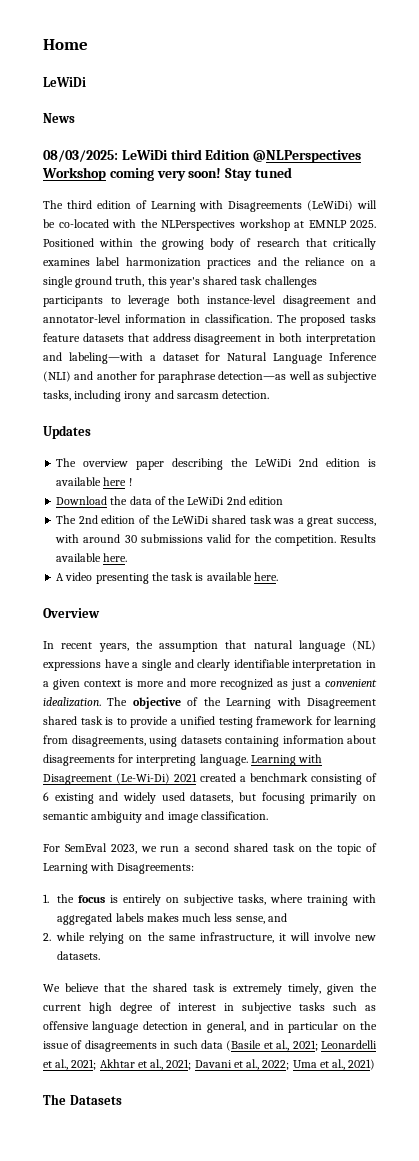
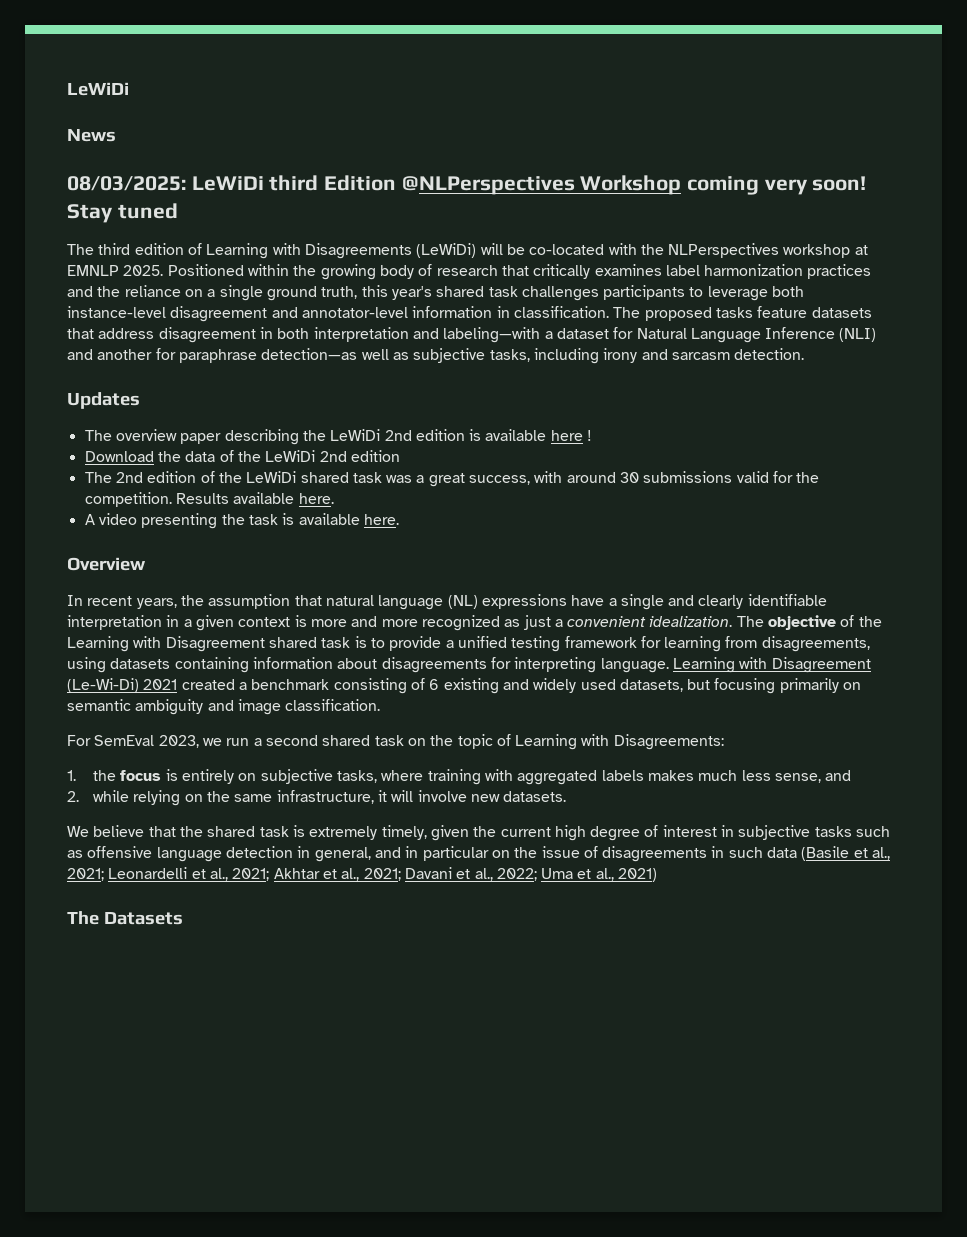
[43,39,88,50] Home // -> (67, 89) none

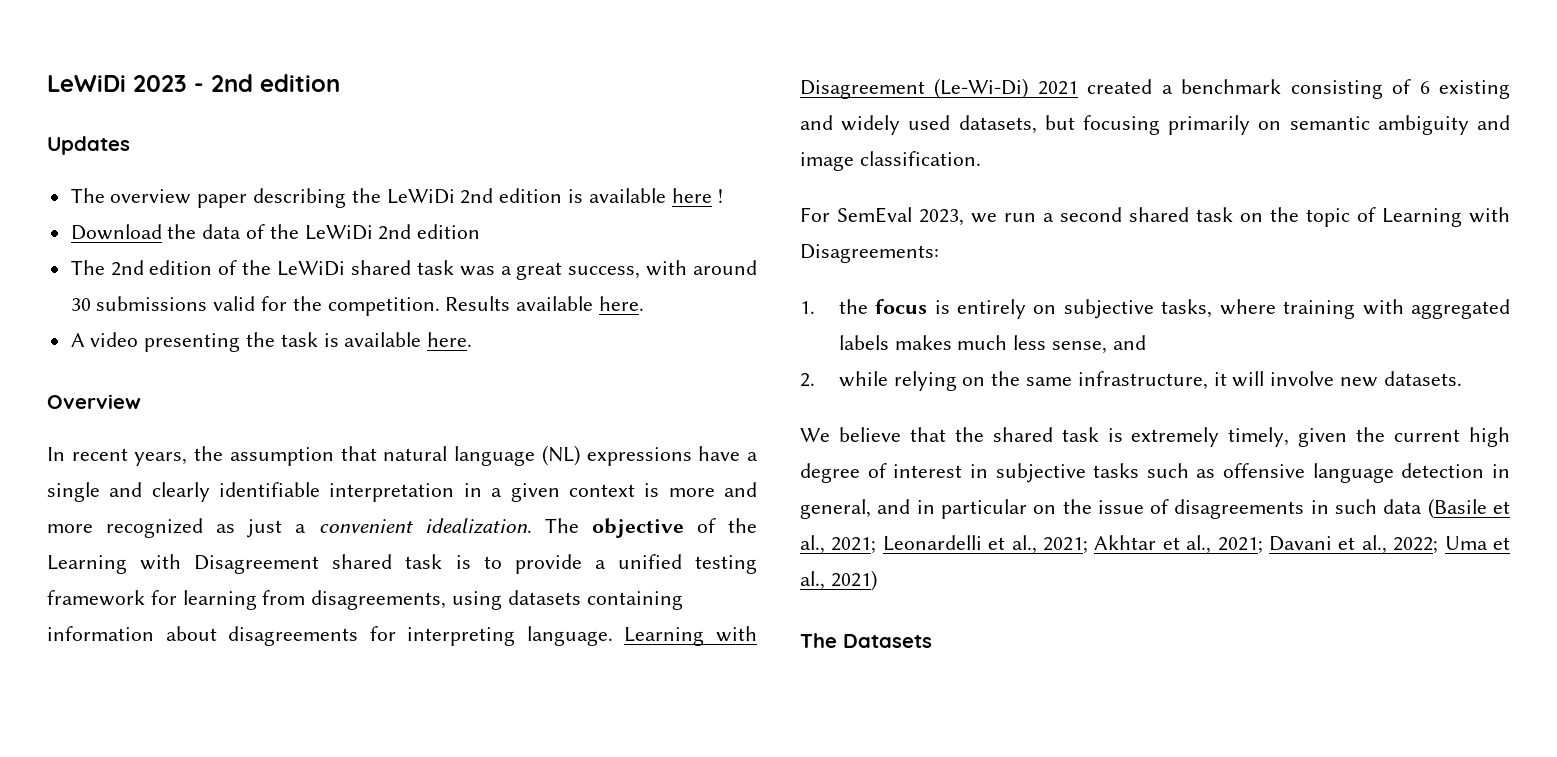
[67,82,129,96] [67,129,116,142] [67,175,867,195] [67,203,178,223] [67,243,868,259] [67,264,872,280] [67,285,805,301] [67,306,872,322] [67,327,877,343] [67,348,805,364] LeWiDi // News // 08/03/2025: LeWiDi third Edition @NLPerspectives Workshop coming very soon! Stay tuned // The third edition of Learning with Disagreements (LeWiDi) will be co-located with the NLPerspectives workshop at EMNLP 2025. Positioned within the growing body of research that critically examines label harmonization practices and the reliance on a single ground truth, this year's shared task challenges participants to leverage both instance-level disagreement and annotator-level information in classification. The proposed tasks feature datasets that address disagreement in both interpretation and labeling—with a dataset for Natural Language Inference (NLI) and another for paraphrase detection—as well as subjective tasks, including irony and sarcasm detection. -> [47,74,340,92] LeWiDi 2023 - 2nd edition

